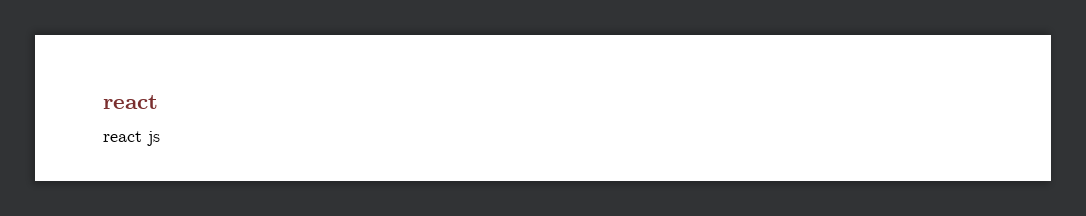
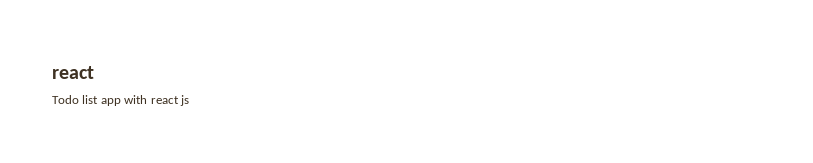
(158, 102) none -> [52,95,148,106] Todo list app with

